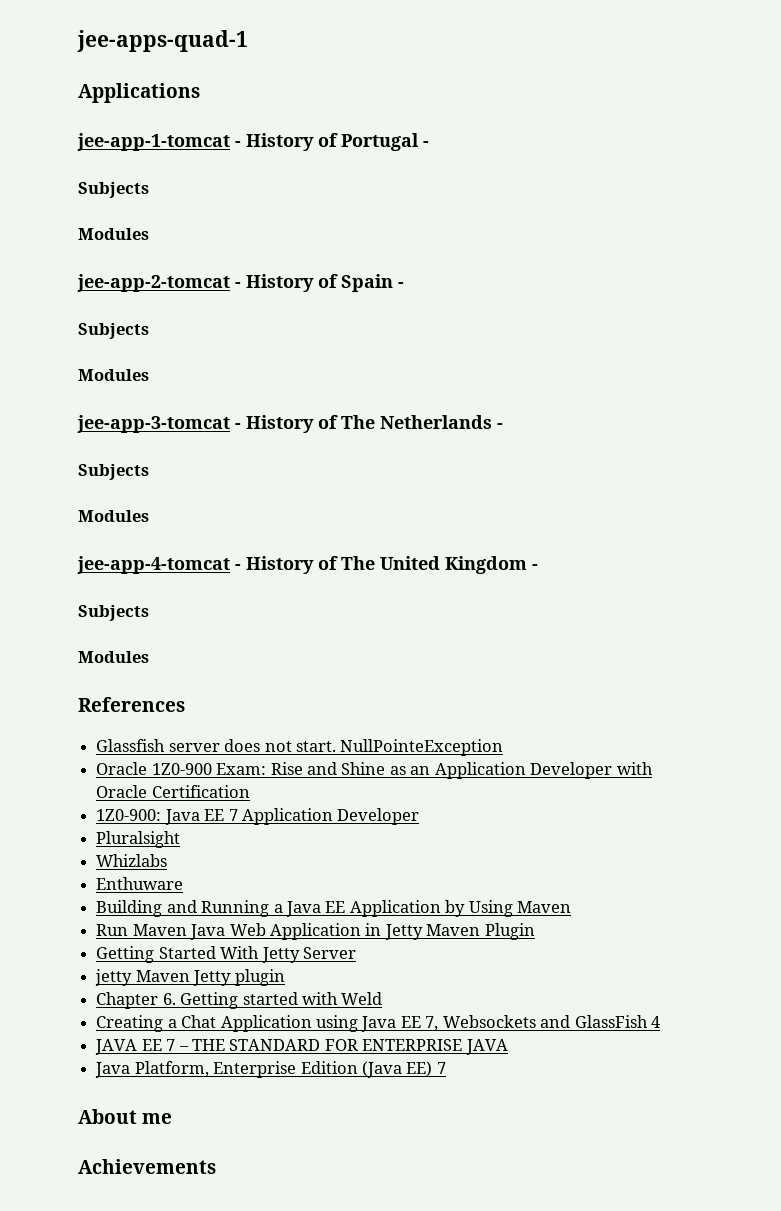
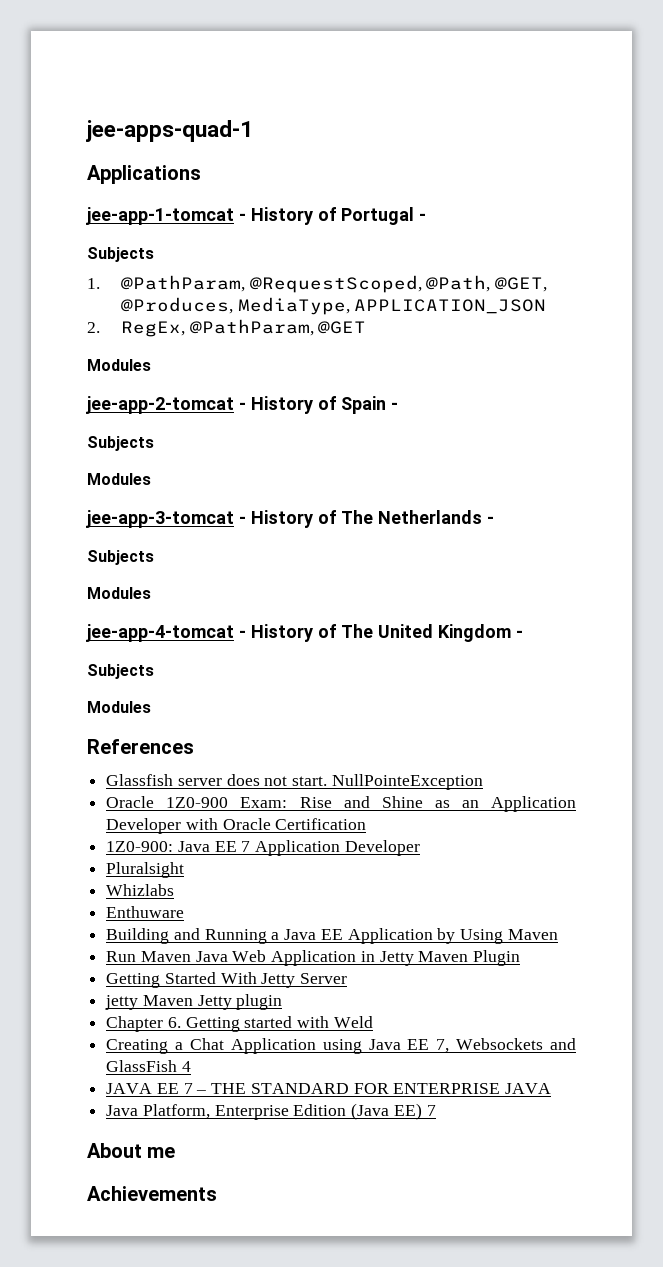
(149, 190) none -> [87,275,548,293] [120,297,547,315] [87,319,367,337] // 1. @PathParam, @RequestScoped, @Path, @GET, @Produces, MediaType, APPLICATION_JSON // 2. RegEx, @PathParam, @GET

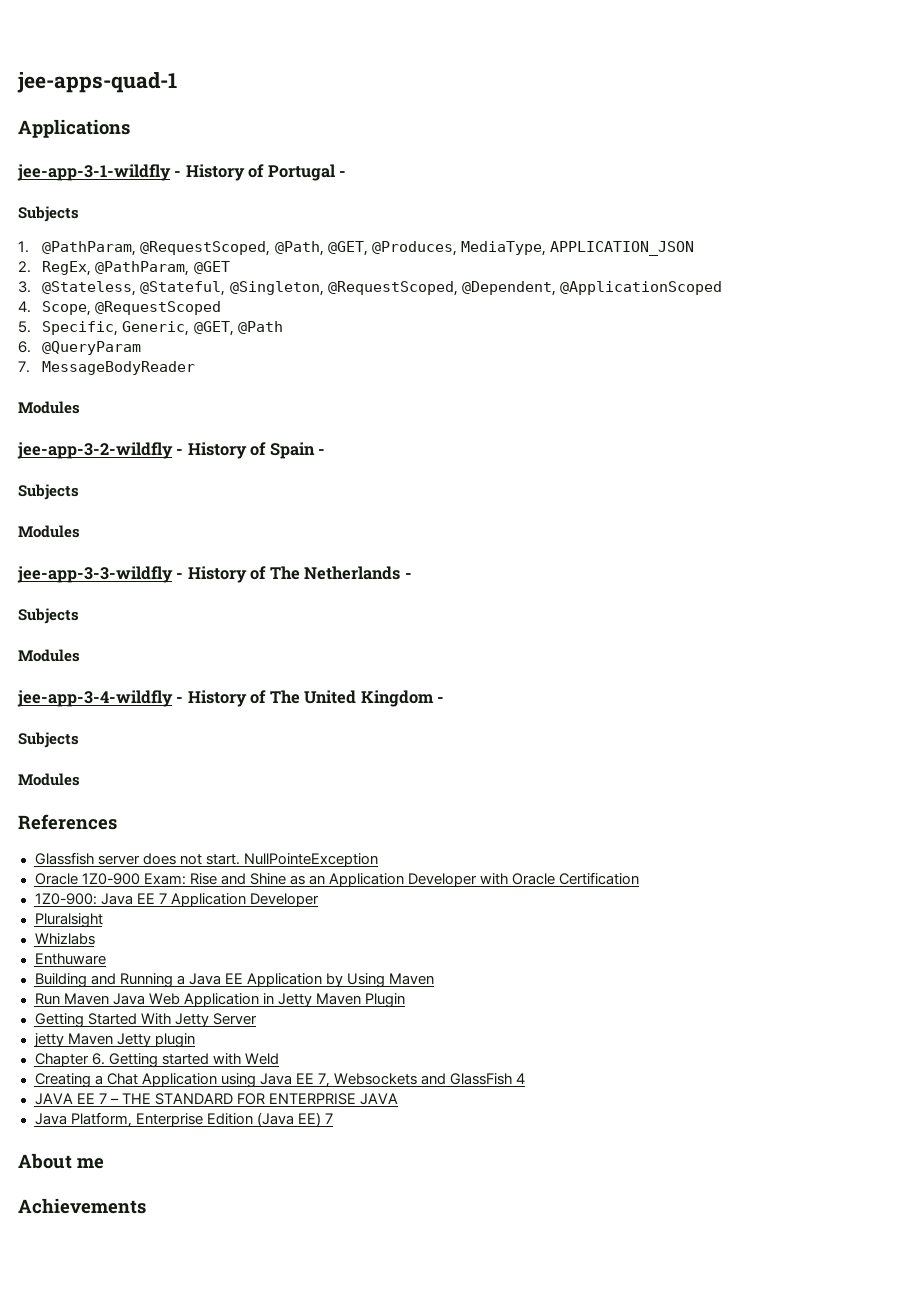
[86,207,234,225] jee-app-1-tomcat -> [17,164,171,181] jee-app-3-1-wildfly
[87,359,151,371] [86,396,234,414] // Modules // jee-app-2-tomcat -> [18,281,722,296] [18,301,222,316] [18,321,283,336] [18,341,142,355] [18,361,196,375] [18,401,80,414] [17,442,173,459] // 3. @Stateless, @Stateful, @Singleton, @RequestScoped, @Dependent, @ApplicationScoped // 4. Scope, @RequestScoped // 5. Specific, Generic, @GET, @Path // 6. @QueryParam // 7. MessageBodyReader // Modules // jee-app-3-2-wildfly
[86,510,234,528] jee-app-3-tomcat -> [17,566,173,583] jee-app-3-3-wildfly
[86,624,234,642] jee-app-4-tomcat -> [17,690,173,707] jee-app-3-4-wildfly

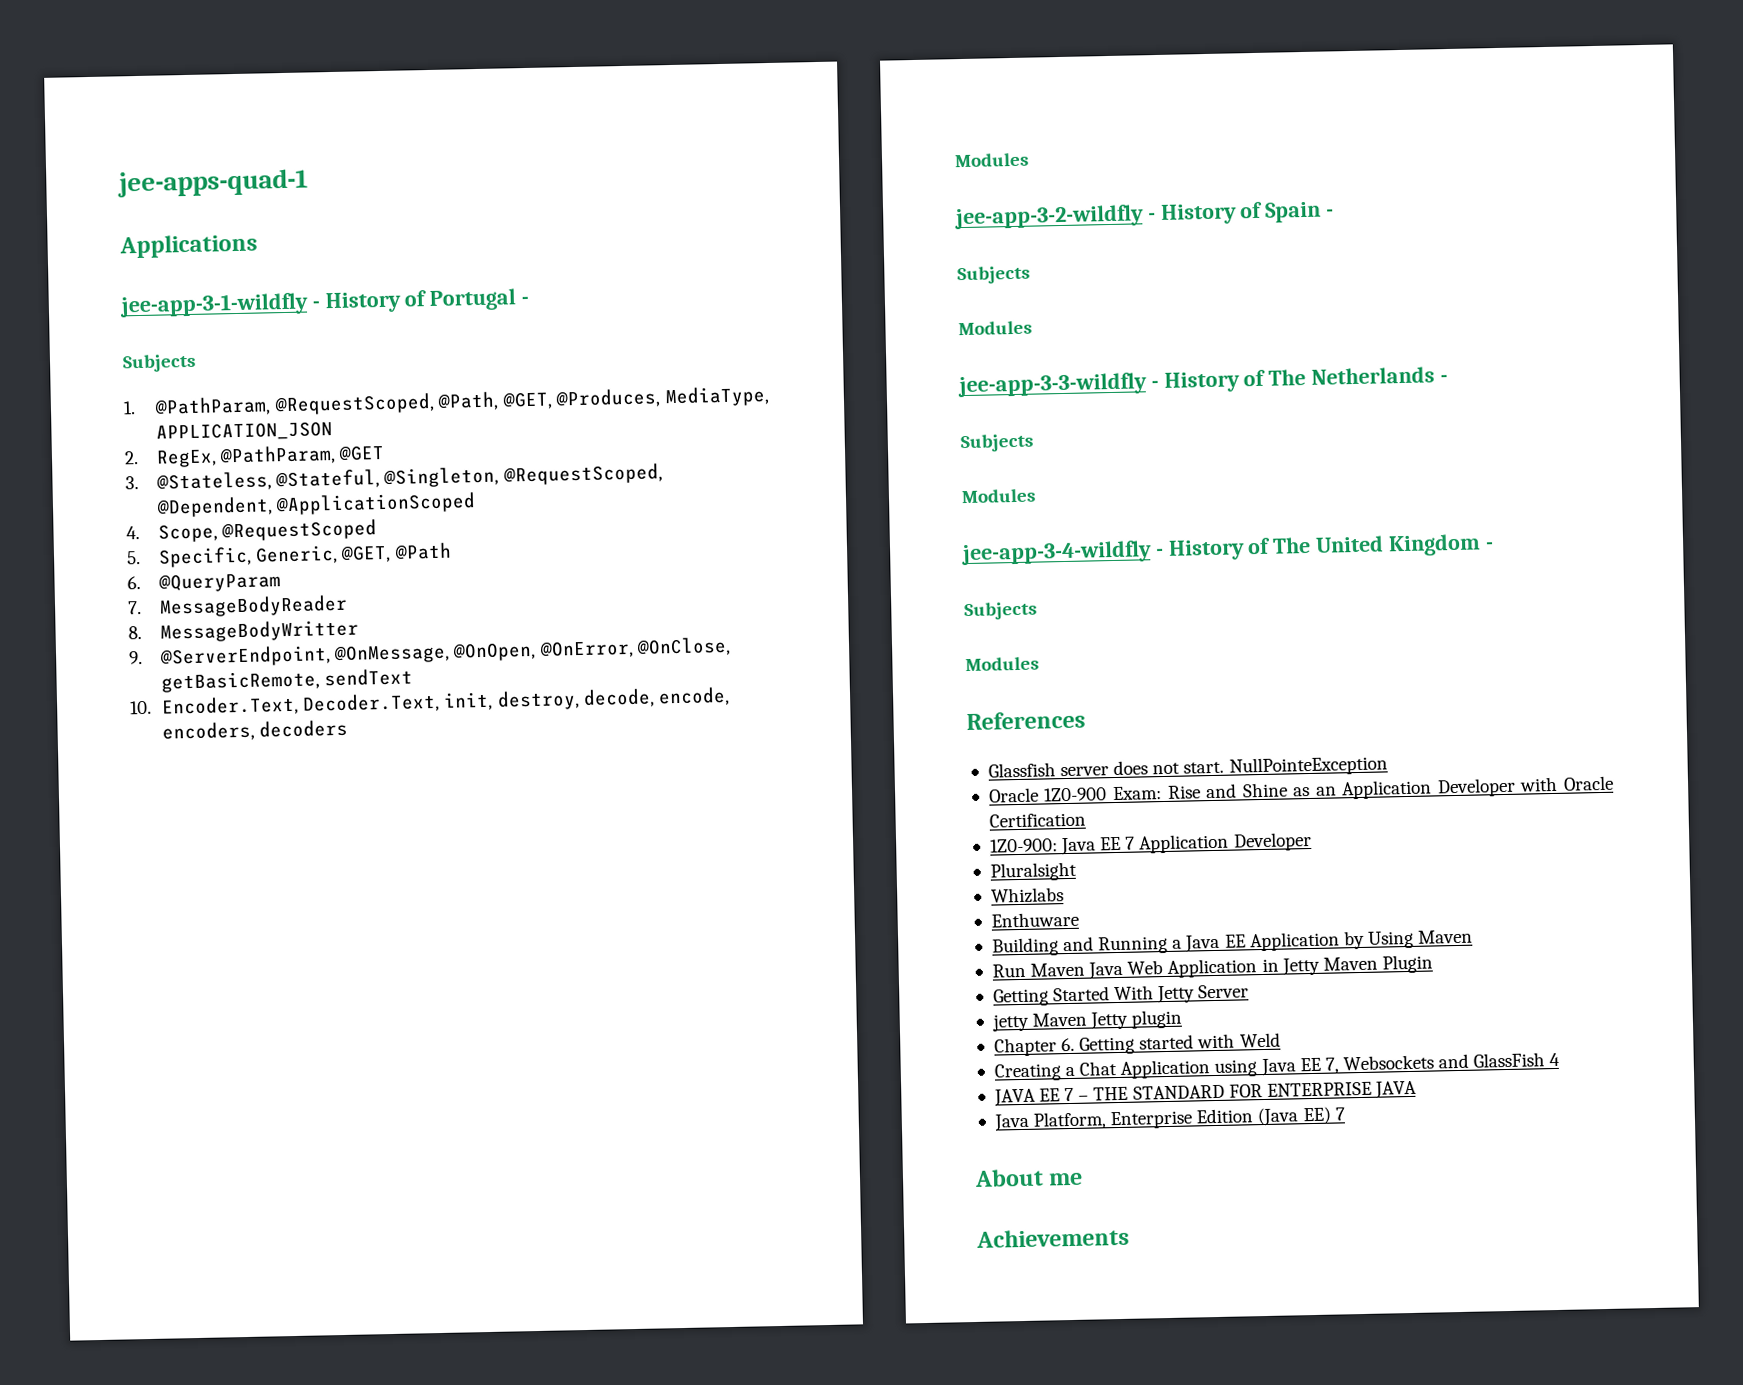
(196, 368) none -> [128,619,360,643] [128,636,731,668] [161,668,414,693] [130,686,730,717] [162,719,349,742] // 8. MessageBodyWritter // 9. @ServerEndpoint, @OnMessage, @OnOpen, @OnError, @OnClose, getBasicRemote, sendText // 10. Encoder.Text, Decoder.Text, init, destroy, decode, encode, encoders, decoders

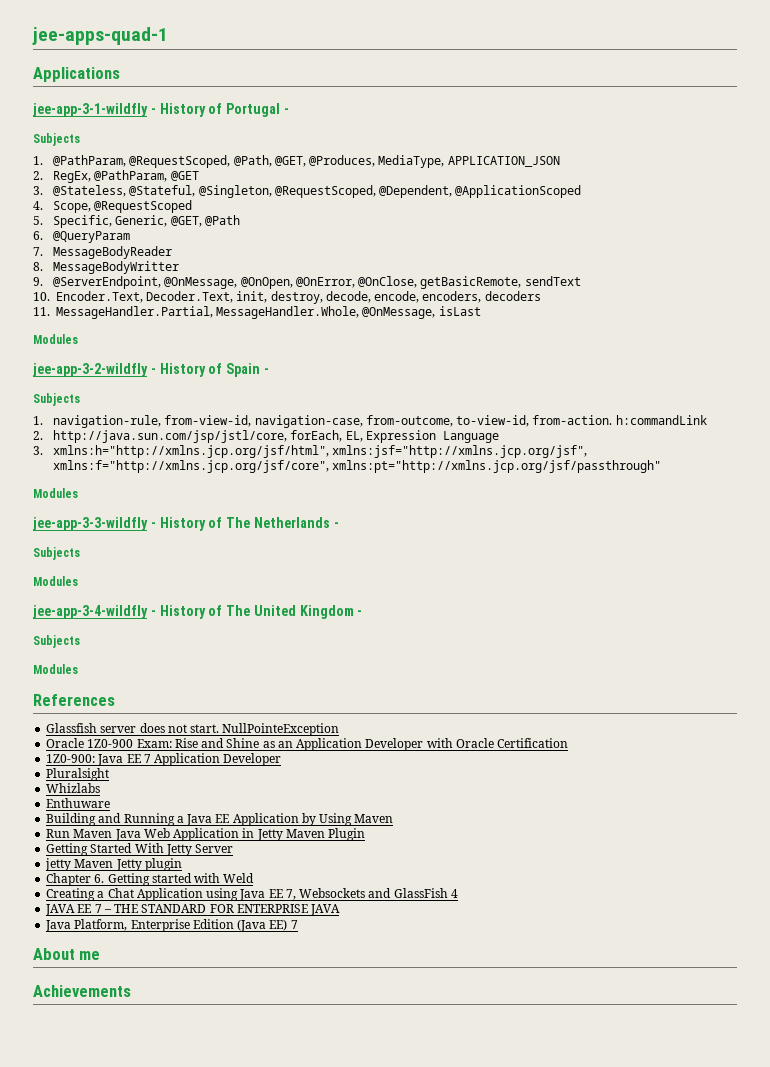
(349, 728) none -> [33,306,481,319] // 11. MessageHandler.Partial, MessageHandler.Whole, @OnMessage, isLast
(1030, 275) none -> [33,415,707,428] [33,430,499,443] [33,445,588,458] [53,460,662,473] // 1. navigation-rule, from-view-id, navigation-case, from-outcome, to-view-id, from-action. h:commandLink // 2. http://java.sun.com/jsp/jstl/core, forEach, EL, Expression Language // 3. xmlns:h="http://xmlns.jcp.org/jsf/html", xmlns:jsf="http://xmlns.jcp.org/jsf", xmlns:f="http://xmlns.jcp.org/jsf/core", xmlns:pt="http://xmlns.jcp.org/jsf/passthrough"

